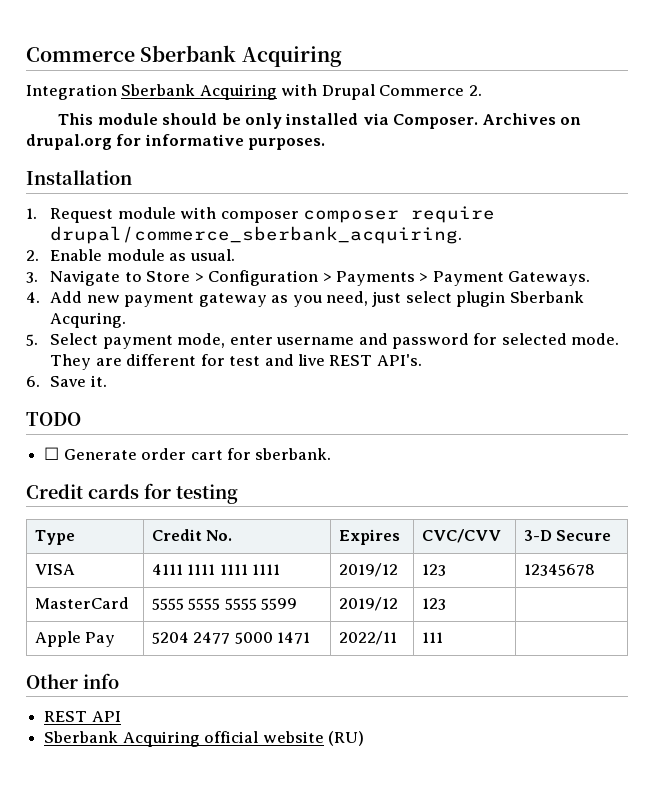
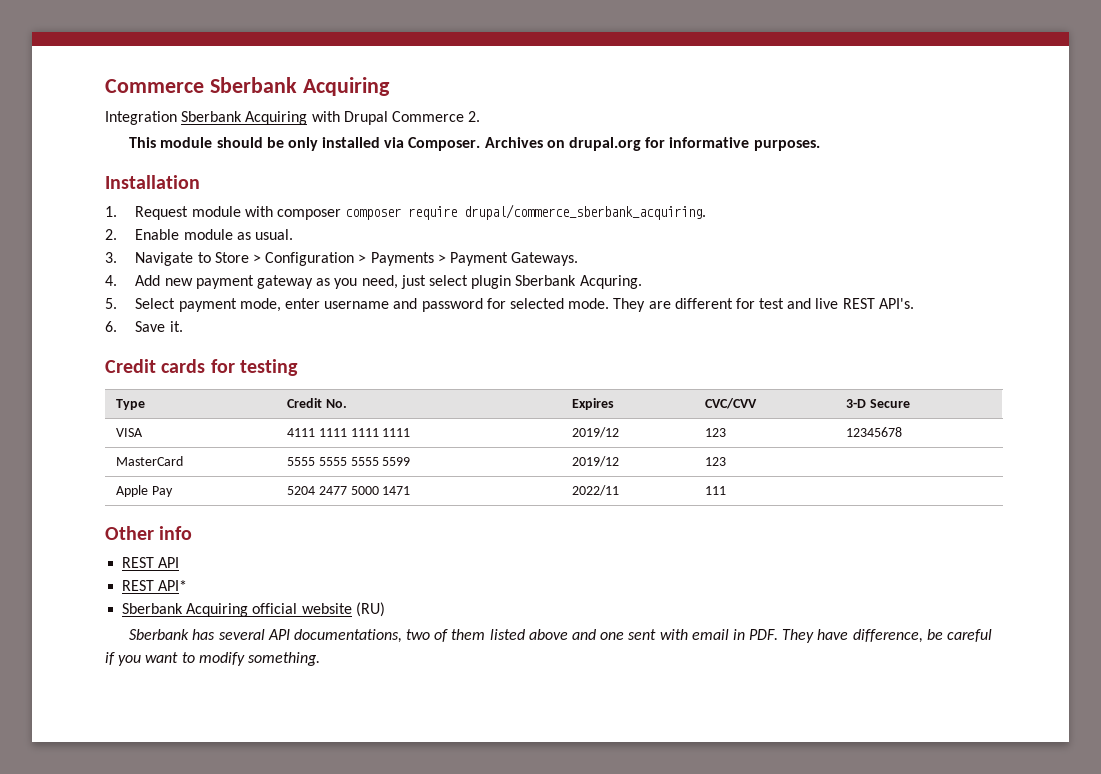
[26,412,81,426] [44,447,332,460] // TODO // ☐ Generate order cart for sberbank. -> (183, 326) none
(121, 716) none -> [122,580,188,591] // REST API*
(364, 738) none -> [129,629,993,643] [105,652,320,666] // Sberbank has several API documentations, two of them listed above and one sent with email in PDF. They have difference, be careful if you want to modify something.

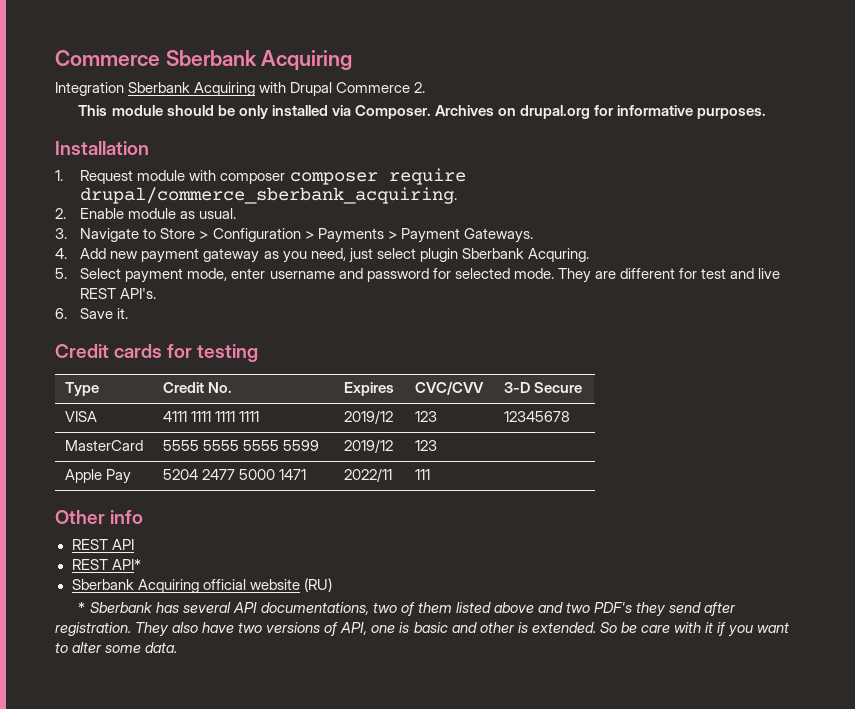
(385, 609) none -> [78,602,86,613] *
[600,629,993,643] one sent with email in PDF. They have difference, be careful -> [566,602,737,617] [55,622,713,637] two PDF's they send after registration. They also have two versions of API, one is basic and other is extended. So be care with it
[198,652,320,666] modify something. -> [72,642,178,653] alter some data.

